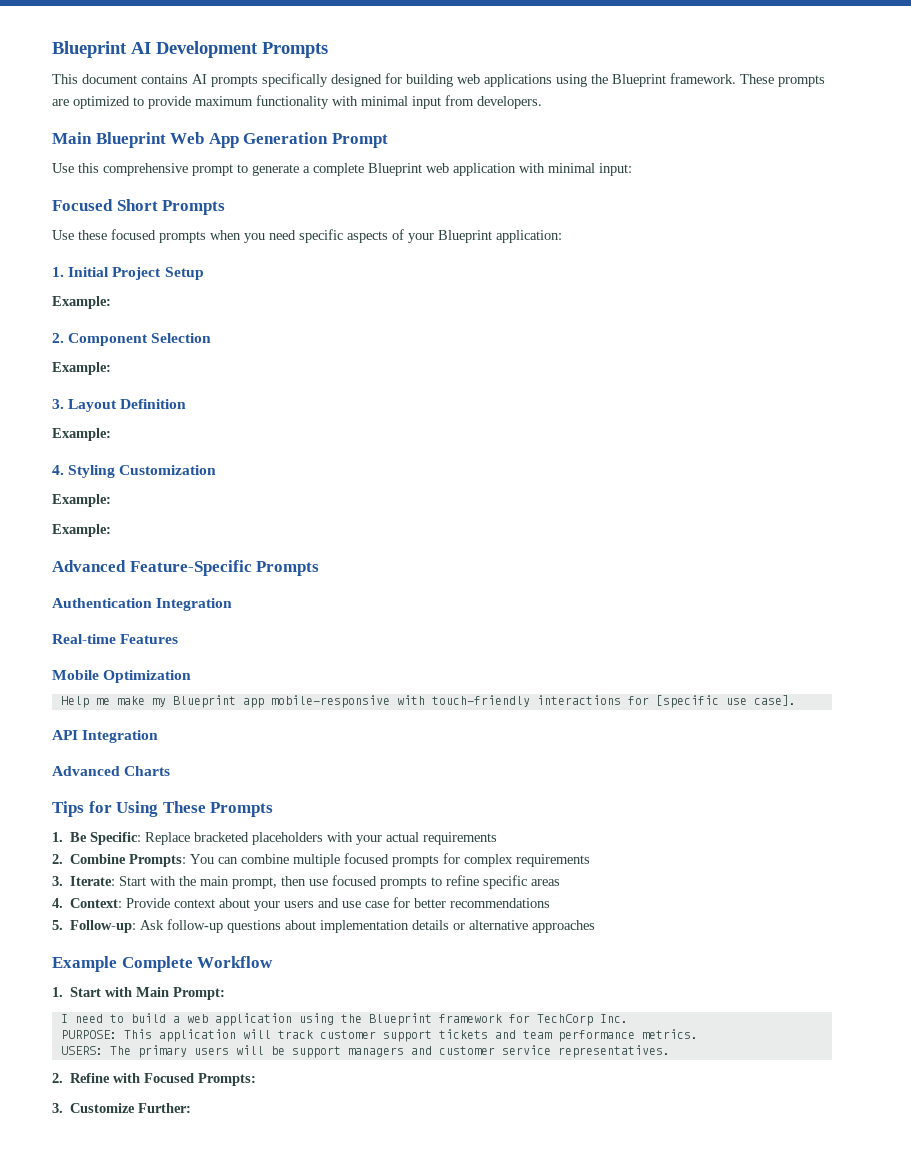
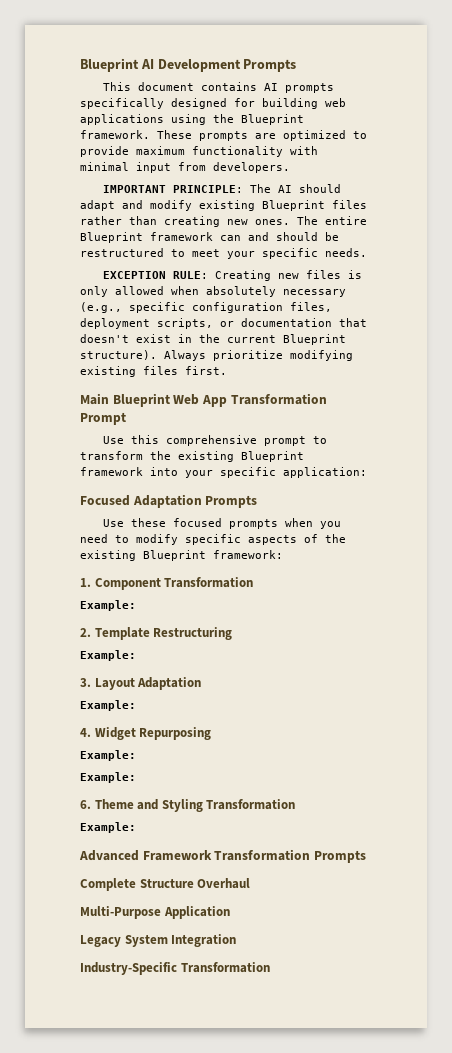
(542, 102) none -> [103,184,342,193] [80,200,367,211] [80,216,367,227] [80,232,339,243] [80,248,367,259] [103,270,363,281] [80,286,346,297] [80,302,332,313] [80,318,367,329] [80,334,346,345] [80,350,353,361] [80,366,227,377] // IMPORTANT PRINCIPLE: The AI should adapt and modify existing Blueprint files rather than creating new ones. The entire Blueprint framework can and should be restructured to meet your specific needs. // EXCEPTION RULE: Creating new files is only allowed when absolutely necessary (e.g., specific configuration files, deployment scripts, or documentation that doesn't exist in the current Blueprint structure). Always prioritize modifying existing files first.
[243,132,329,144] Generation -> [230,393,327,405] Transformation
[252,163,632,176] [52,199,158,211] generate a complete Blueprint web application with minimal input: // Focused Short -> [80,451,304,462] [80,467,367,478] [80,494,202,508] transform the existing Blueprint framework into your specific application: // Focused Adaptation
(296, 235) none -> [115,534,178,545] to modify
[408,230,562,243] [52,267,204,280] your Blueprint application: // 1. Initial Project Setup -> [325,534,346,543] [80,550,283,561] [80,577,254,590] the existing Blueprint framework: // 1. Component Transformation
[68,333,212,346] Component Selection -> [94,627,233,640] Template Restructuring
[120,399,187,409] Definition -> [137,677,202,690] Adaptation
[68,465,217,478] Styling Customization -> [94,727,212,740] Widget Repurposing
[52,560,320,576] [52,598,233,611] [52,634,179,644] [52,670,192,683] [60,695,796,708] [52,730,159,743] [52,766,171,776] [52,801,274,817] [52,832,498,845] [52,853,591,867] [52,875,561,889] [52,897,551,911] [52,919,596,933] [52,956,274,972] [52,987,226,1000] [60,1013,628,1026] [60,1029,698,1042] [60,1045,670,1058] [52,1073,257,1086] [52,1103,192,1113] // Advanced Feature-Specific Prompts // Authentication Integration // Real-time Features // Mobile Optimization // Help me make my Blueprint app mobile-responsive with touch-friendly interactions for [specific use case]. // API Integration // Advanced Charts // Tips for Using These Prompts // 1. Be Specific: Replace bracketed placeholders with your actual requirements // 2. Combine Prompts: You can combine multiple focused prompts for complex requirements // 3. Iterate: Start with the main prompt, then use focused prompts to refine specific areas // 4. Context: Provide context about your users and use case for better recommendations // 5. Follow-up: Ask follow-up questions about implementation details or alternative approaches // Example Complete Workflow // 1. Start with Main Prompt: // I need to build a web application using the Blueprint framework for TechCorp Inc. // PURPOSE: This application will track customer support tickets and team performance metrics. // USERS: The primary users will be support managers and customer service representatives. // 2. Refine with Focused Prompts: // 3. Customize Further: -> [80,799,296,812] [80,822,136,833] [79,849,366,863] [80,878,251,891] [80,906,230,919] [80,934,237,947] [80,962,270,975] // 6. Theme and Styling Transformation // Example: // Advanced Framework Transformation Prompts // Complete Structure Overhaul // Multi-Purpose Application // Legacy System Integration // Industry-Specific Transformation

